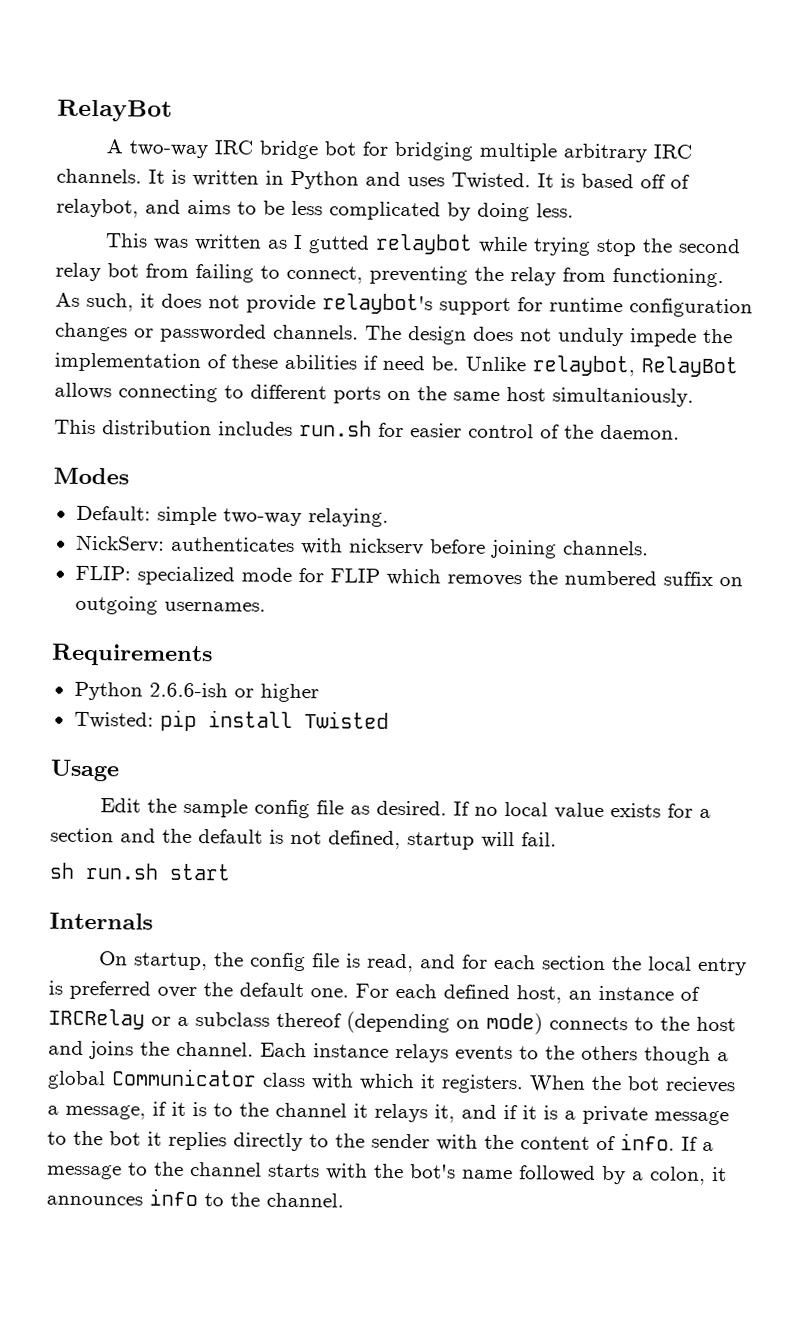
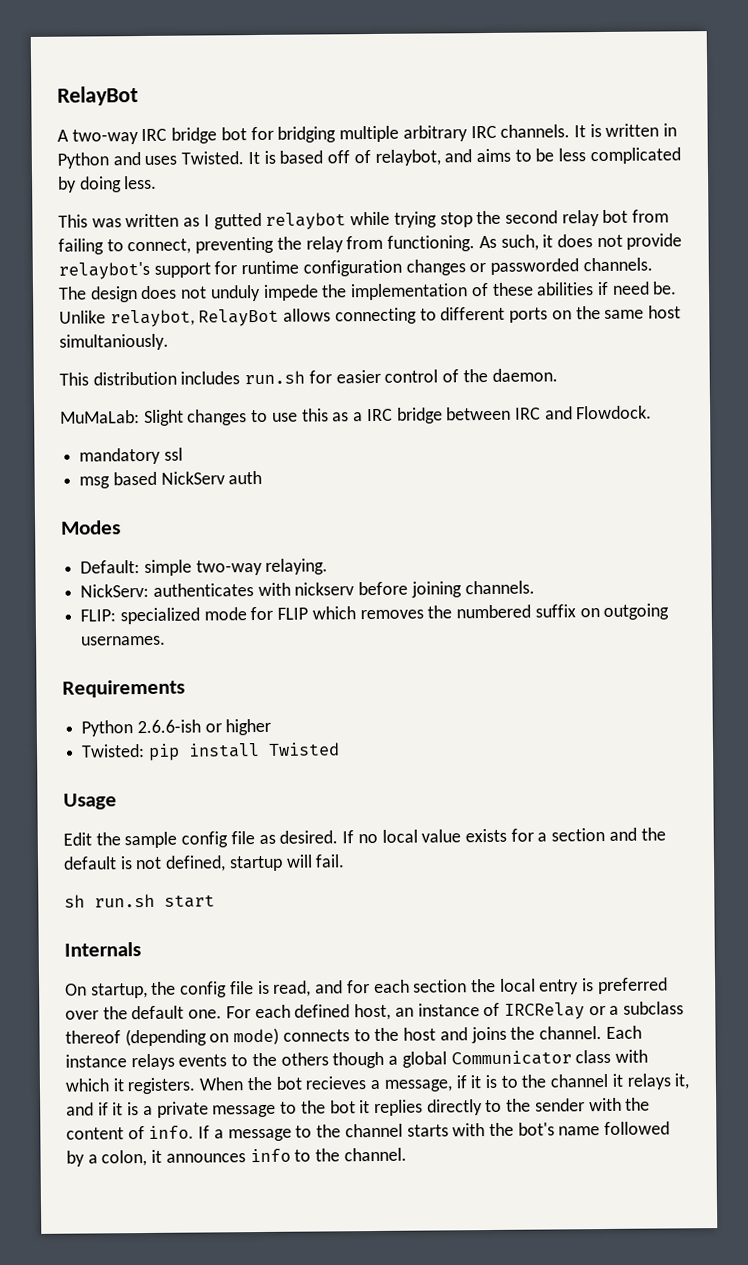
(680, 432) none -> [60,405,653,427] [79,447,183,465] [79,470,263,489] // MuMaLab: Slight changes to use this as a IRC bridge between IRC and Flowdock. // mandatory ssl // msg based NickServ auth

